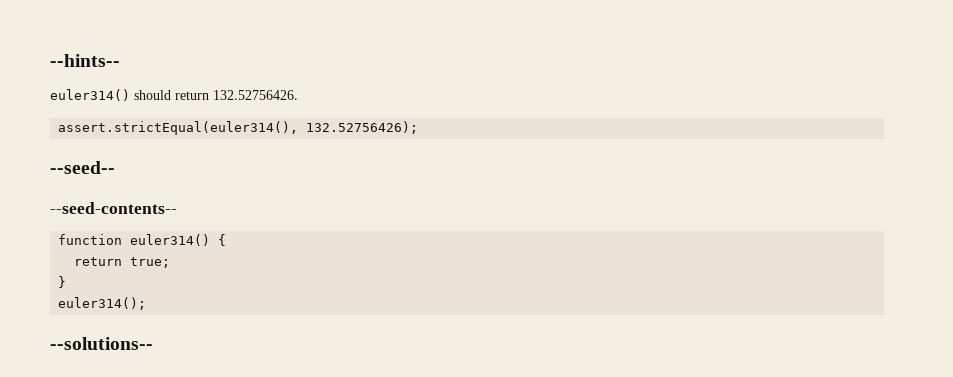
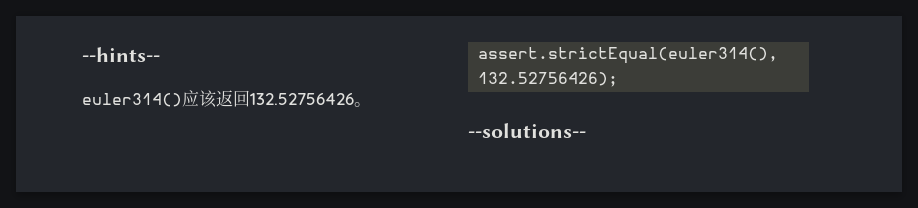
[134,90,298,100] should return 132.52756426. -> [182,90,371,108] 应该返回132.52756426。
[50,161,115,174] [50,202,177,214] [58,234,227,246] [74,257,171,268] [58,276,67,288] [58,297,147,310] // --seed-- // --seed-contents-- // function euler314() { // return true; // } // euler314(); -> (619, 79) none

